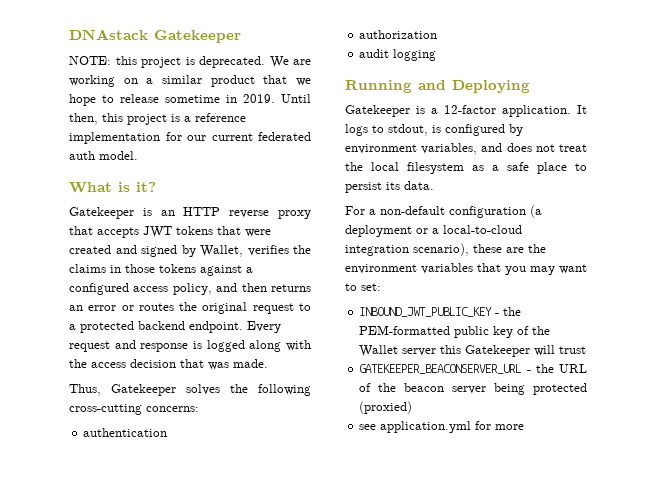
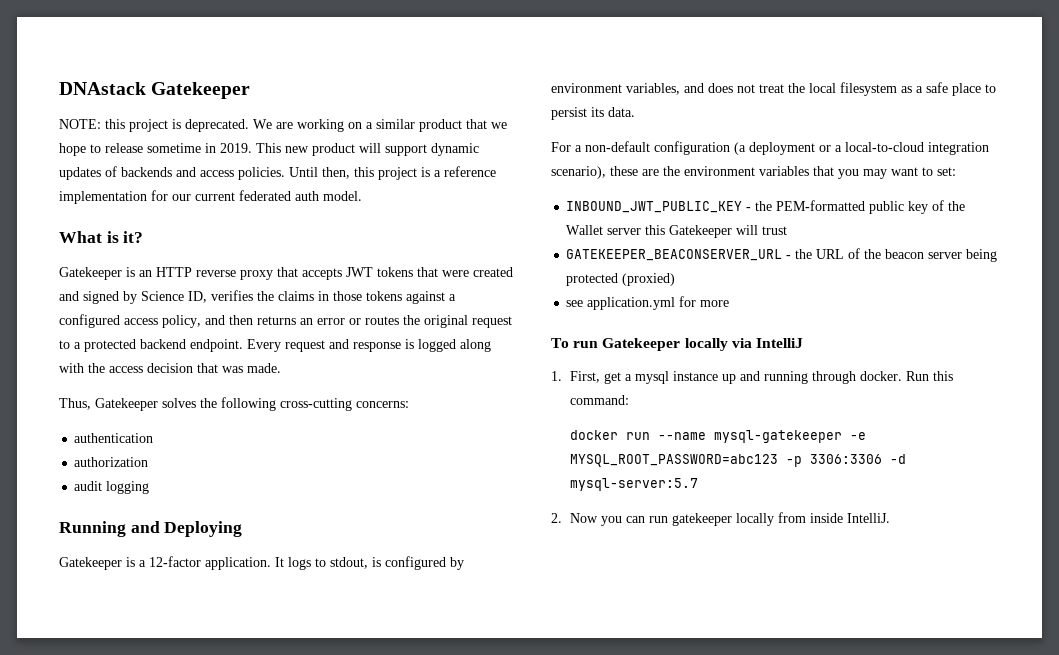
(275, 98) none -> [256,143,479,156] [59,166,285,180] This new product will support dynamic updates of backends and access policies.
[200,245,243,257] Wallet, -> [141,291,207,303] Science ID,
(525, 427) none -> [551,338,803,351] [551,371,953,384] [569,395,629,405] [569,430,866,443] [569,454,906,467] [569,478,698,491] [551,512,890,526] // To run Gatekeeper locally via IntelliJ // 1. First, get a mysql instance up and running through docker. Run this command: // docker run --name mysql-gatekeeper -e MYSQL_ROOT_PASSWORD=abc123 -p 3306:3306 -d mysql-server:5.7 // 2. Now you can run gatekeeper locally from inside IntelliJ.

